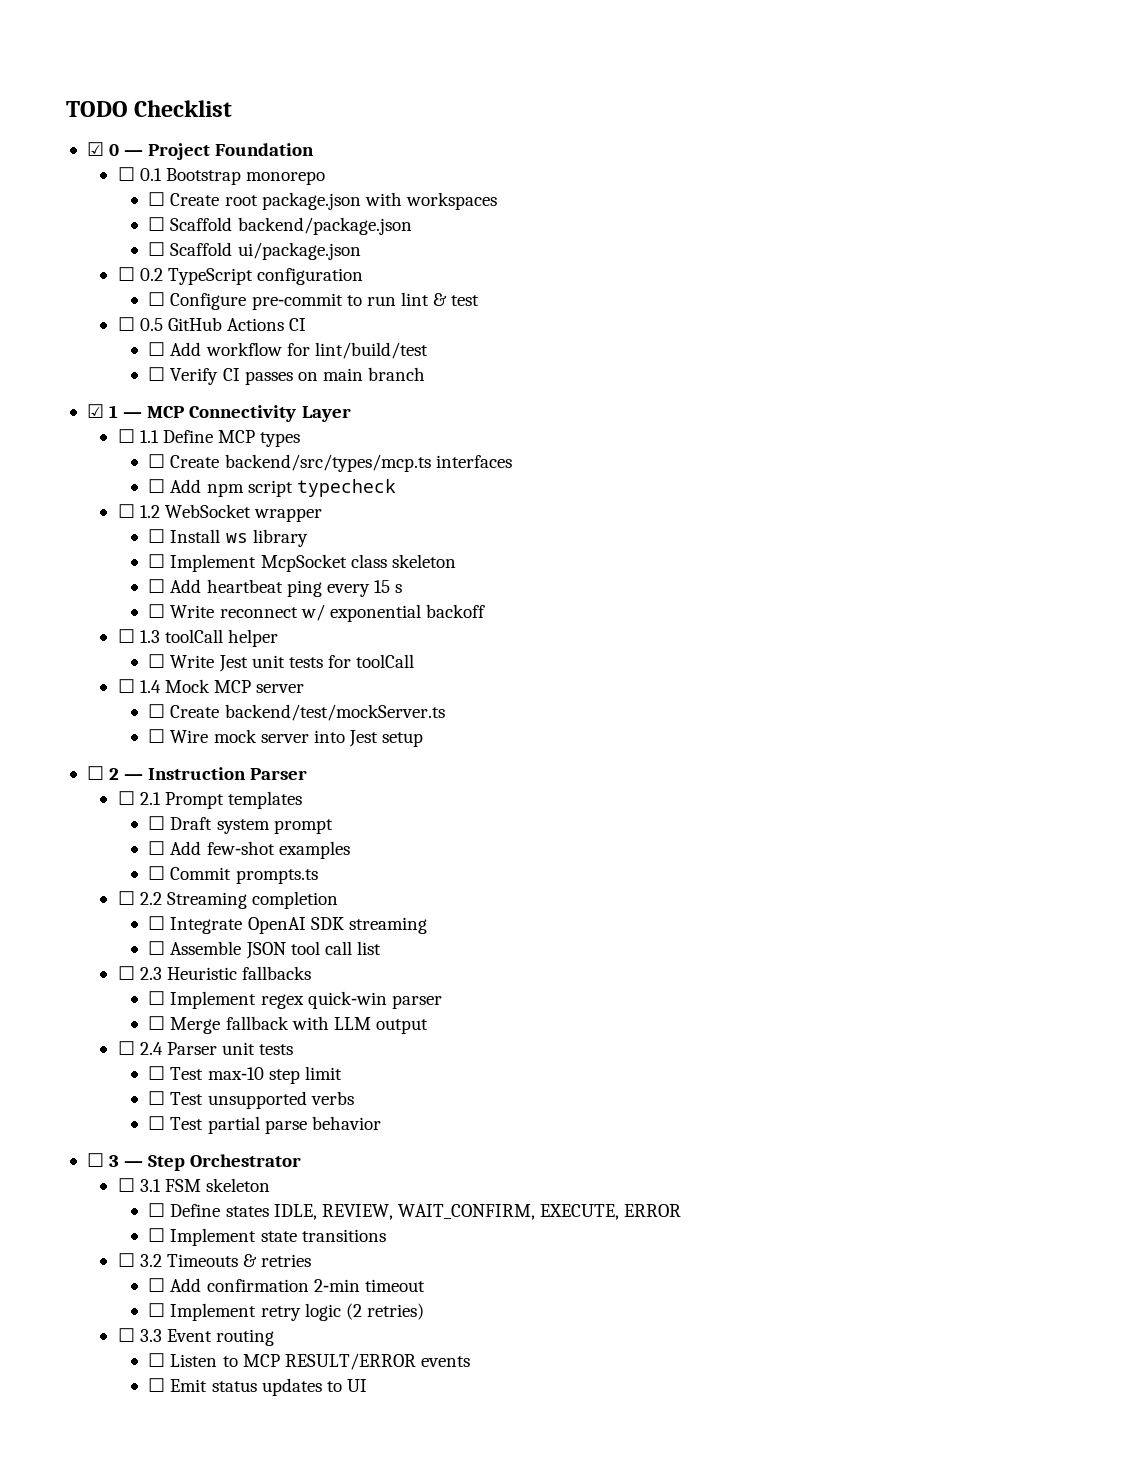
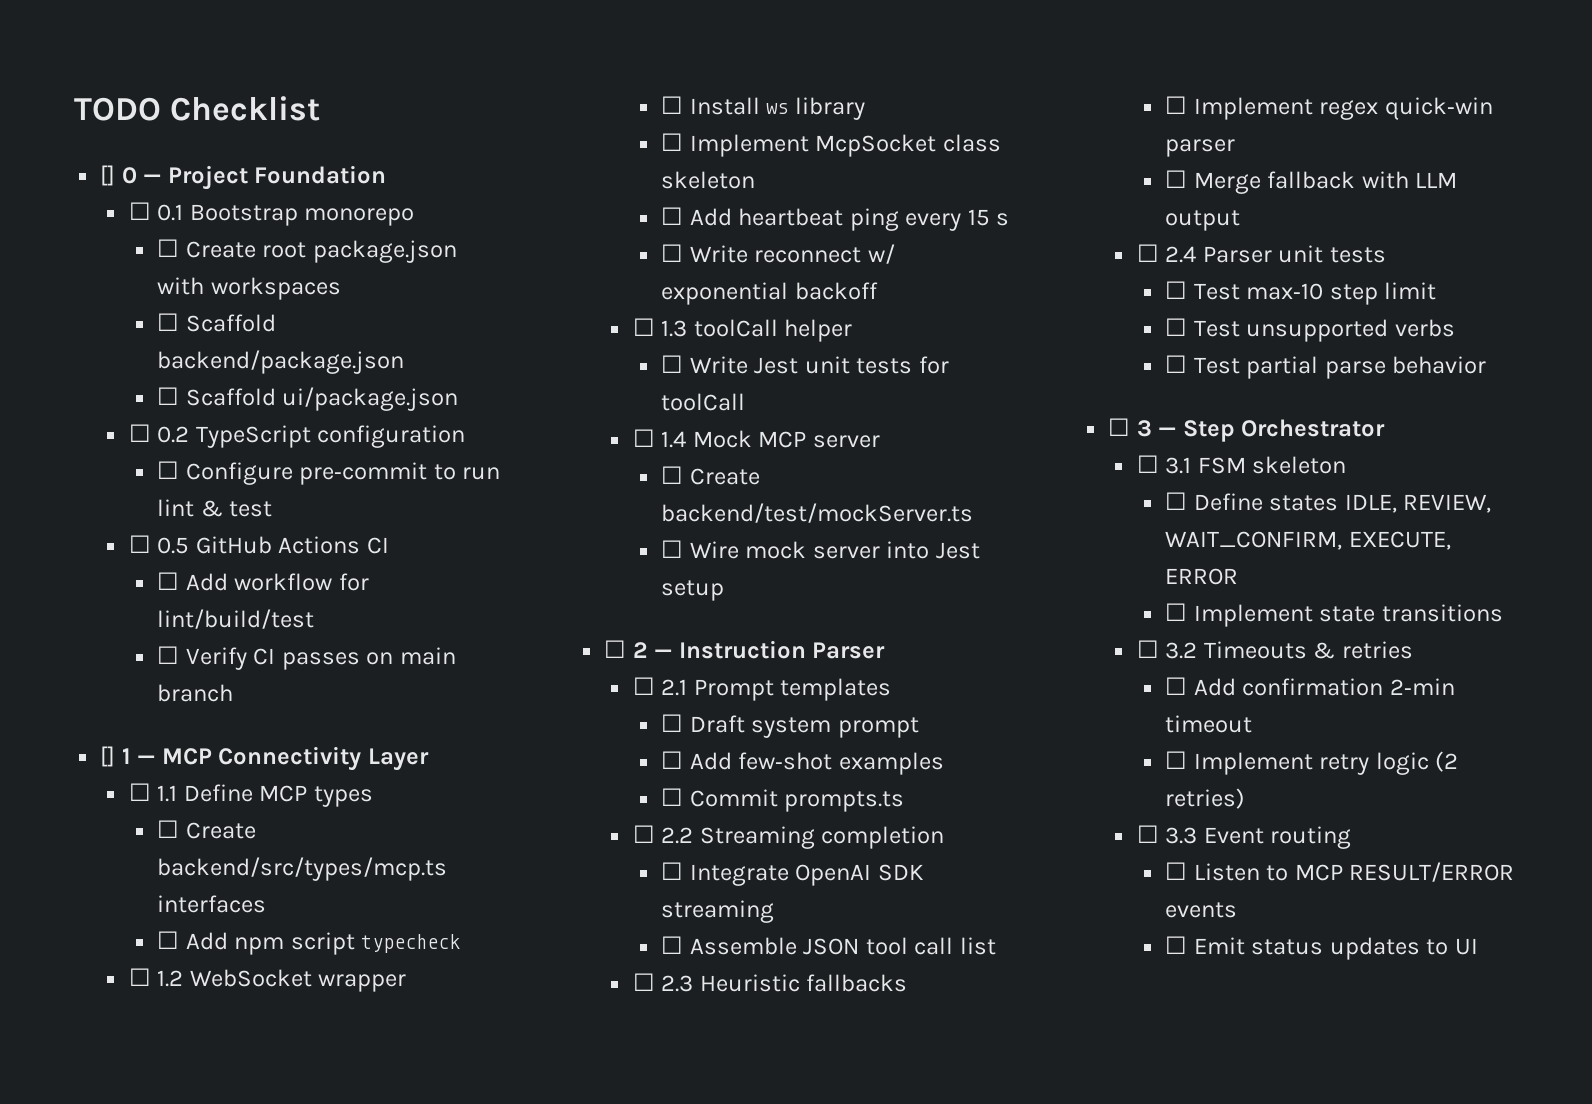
[86,142,104,156] ☑ -> [100,165,116,186] []
[86,404,104,418] ☑ -> [100,746,116,767] []

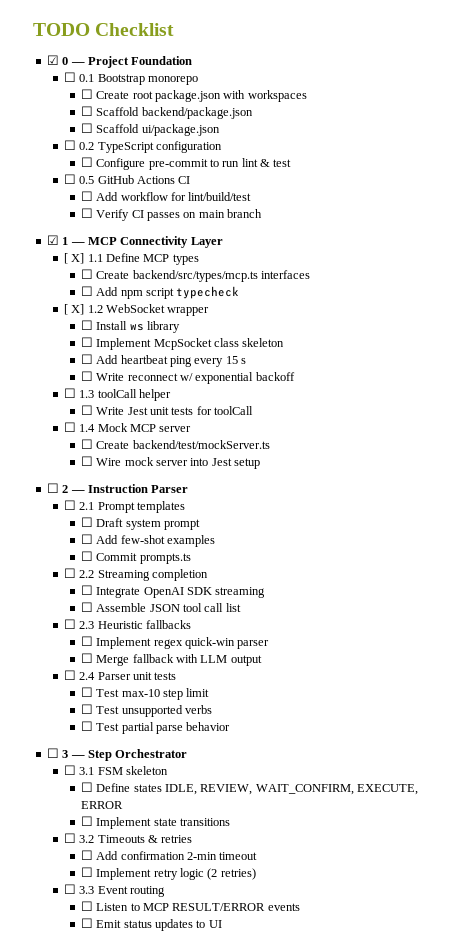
[100,165,116,186] [] -> [46,55,59,65] ☑
[100,746,116,767] [] -> [46,235,59,245] ☑
[128,783,151,801] ☐ -> [63,253,85,264] [ X]
[128,968,151,986] ☐ -> [63,304,85,315] [ X]

